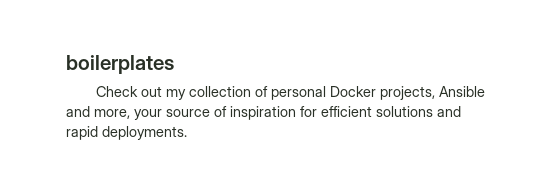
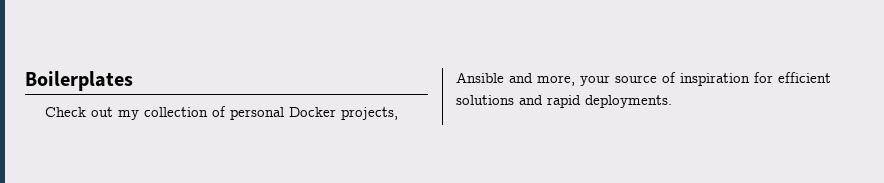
[66,55,174,74] boilerplates -> [25,71,133,91] Boilerplates

